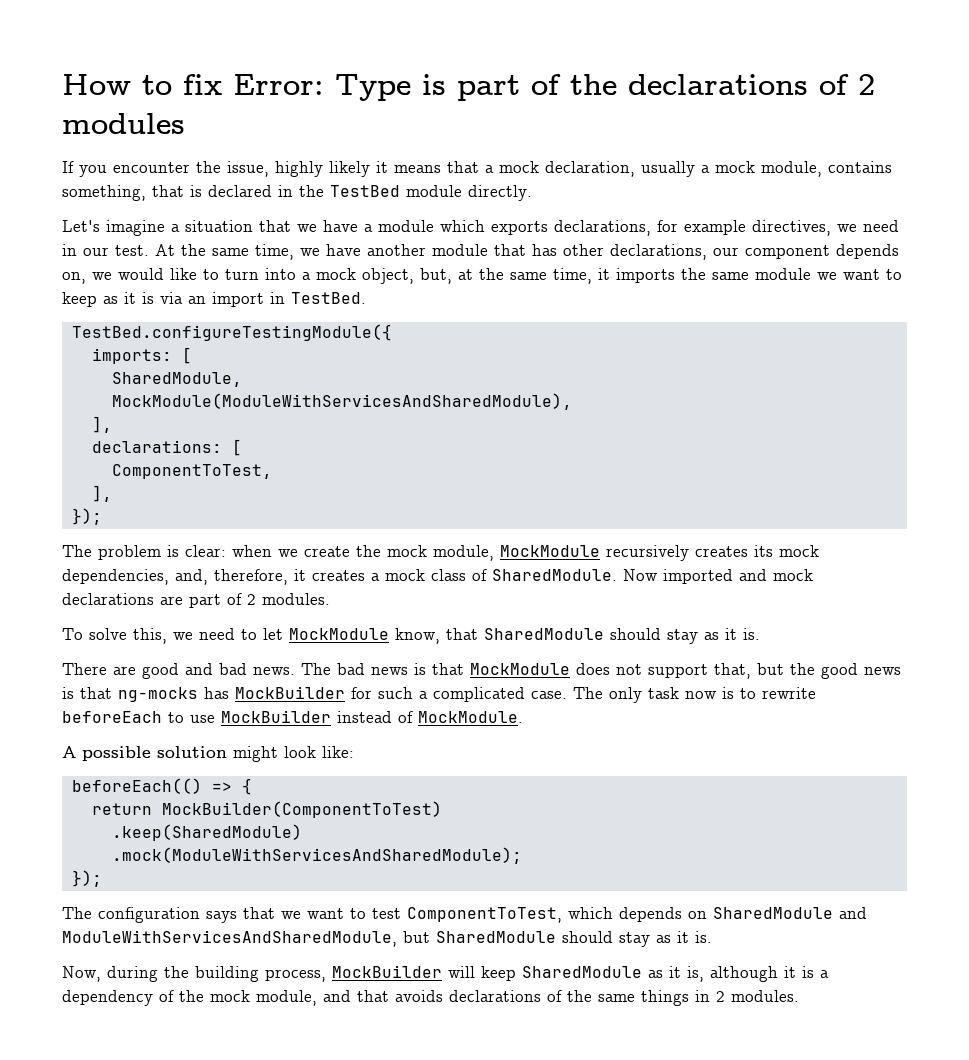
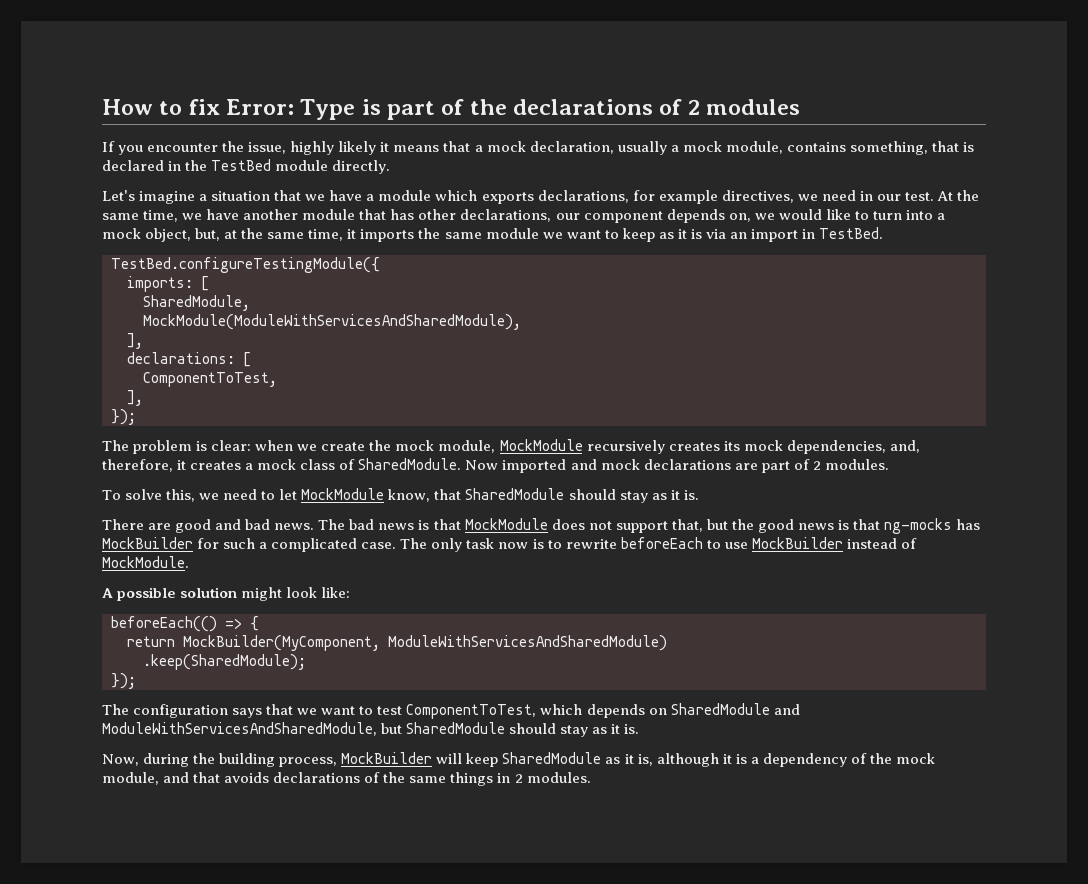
[161,801,442,818] [111,824,302,841] [111,847,522,864] MockBuilder(ComponentToTest) // .keep(SharedModule) // .mock(ModuleWithServicesAndSharedModule); -> [183,635,667,651] [143,654,306,670] MockBuilder(MyComponent, ModuleWithServicesAndSharedModule) // .keep(SharedModule);

